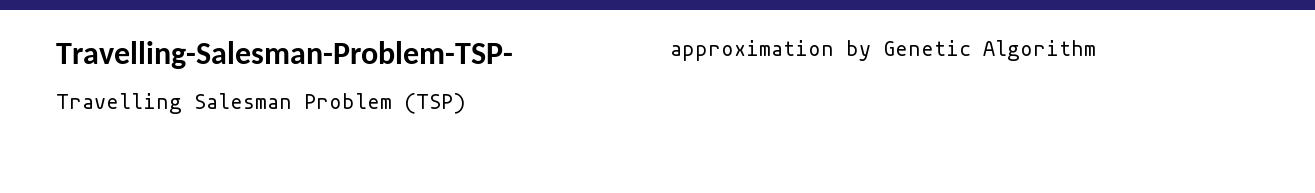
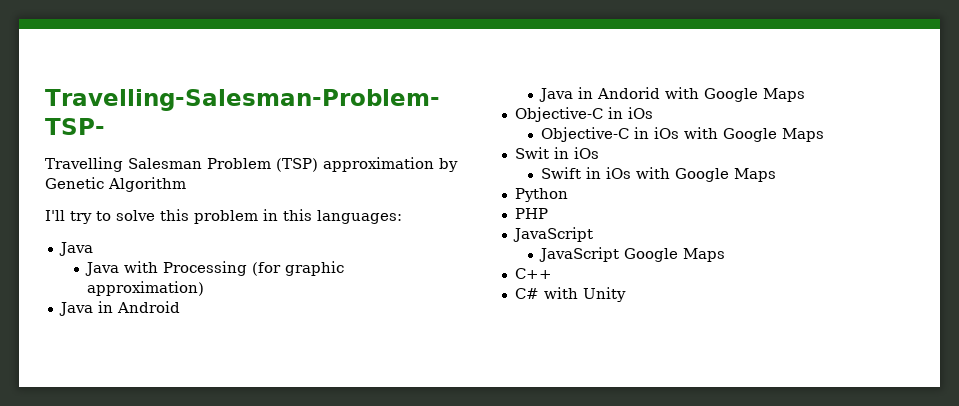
(1096, 50) none -> [45,209,402,224] [58,242,93,256] [84,261,344,276] [86,281,204,296] [58,301,180,316] [538,87,805,102] [514,107,653,122] [540,127,824,142] [514,147,599,159] [540,167,776,182] [514,188,568,202] [514,208,548,219] [512,227,593,242] [538,247,725,262] [514,268,552,279] [514,287,626,302] // I'll try to solve this problem in this languages: // Java // Java with Processing (for graphic approximation) // Java in Android // Java in Andorid with Google Maps // Objective-C in iOs // Objective-C in iOs with Google Maps // Swit in iOs // Swift in iOs with Google Maps // Python // PHP // JavaScript // JavaScript Google Maps // C++ // C# with Unity

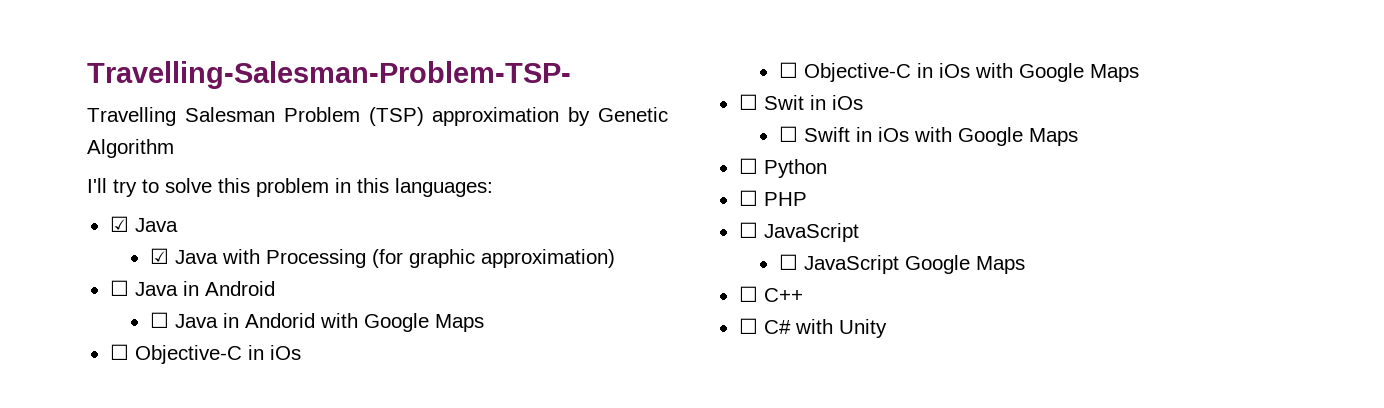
(402, 217) none -> [109,216,129,232] ☑
(93, 249) none -> [149,248,169,264] ☑
(204, 288) none -> [109,280,129,296] ☐
(180, 307) none -> [149,312,169,328] ☐
(805, 95) none -> [109,344,129,360] ☐
(653, 113) none -> [778,62,798,78] ☐
(824, 135) none -> [738,94,758,110] ☐
(599, 153) none -> [778,126,798,142] ☐
(776, 175) none -> [738,158,758,174] ☐
(568, 195) none -> [738,190,758,206] ☐
(548, 213) none -> [738,222,758,238] ☐
(593, 234) none -> [778,254,798,270] ☐
(725, 255) none -> [738,286,758,302] ☐
(552, 273) none -> [738,318,758,334] ☐

